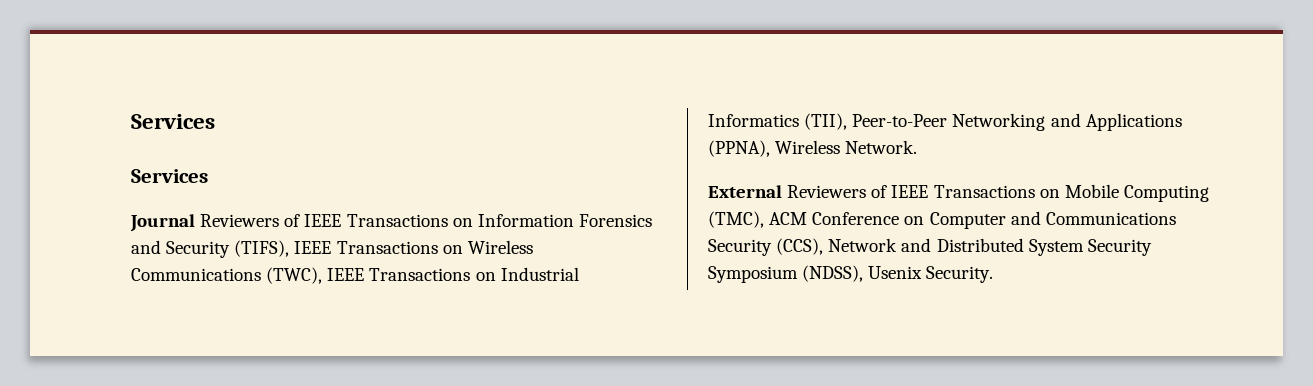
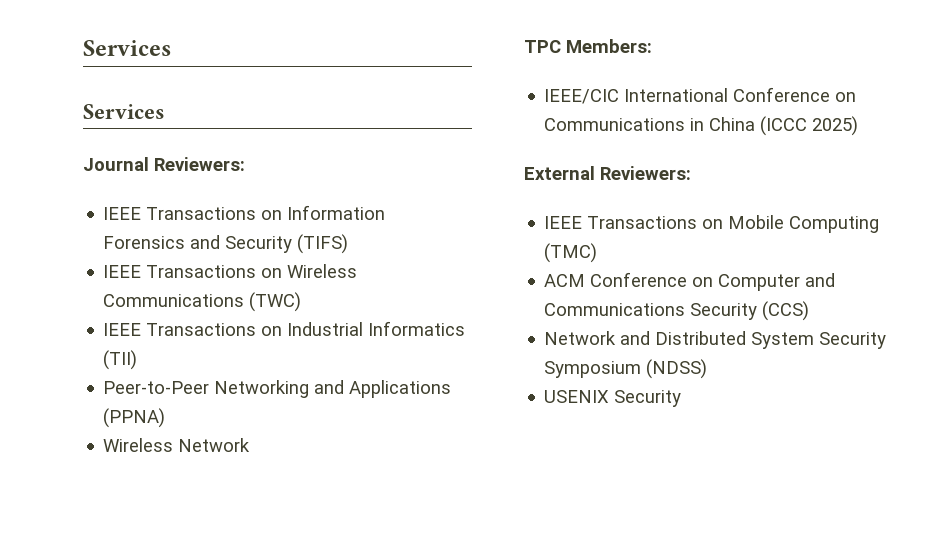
[200,214,301,227] Reviewers of -> [154,157,245,171] Reviewers: //
[234,240,290,257] (TIFS), -> [297,234,349,254] (TIFS) //
[266,267,323,284] (TWC), -> [249,292,302,312] (TWC) //
[804,113,848,130] (TII), -> [103,350,138,370] (TII) //
[708,140,918,157] (PPNA), Wireless Network. -> [103,408,166,428] [103,438,251,452] [524,39,652,53] [544,87,857,104] [544,116,859,136] (PPNA) // Wireless Network // TPC Members: // IEEE/CIC International Conference on Communications in China (ICCC 2025)
[787,185,888,198] Reviewers of -> [600,166,691,180] Reviewers: //
[708,211,764,228] (TMC), -> [544,243,598,263] (TMC) //
[776,238,824,255] (CCS), -> [762,301,810,321] (CCS) //
[802,265,994,283] (NDSS), Usenix Security. -> [646,359,708,379] [544,390,682,407] (NDSS) // USENIX Security

